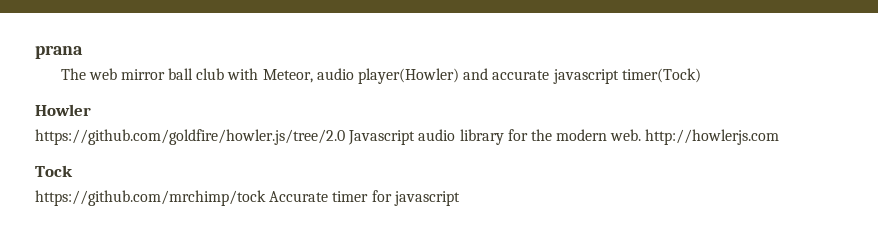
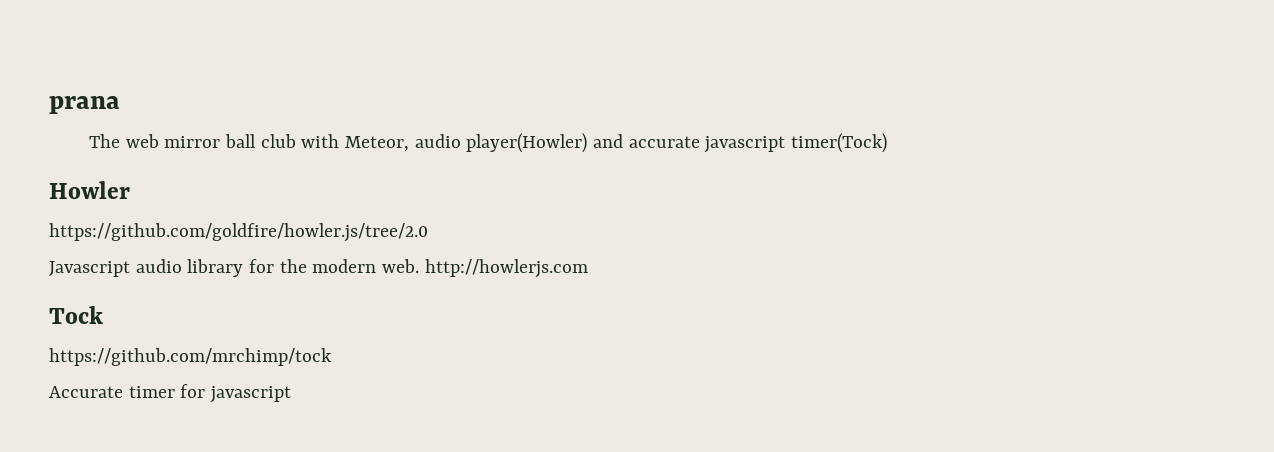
(345, 137) none -> (428, 232) //
(266, 198) none -> (332, 357) //

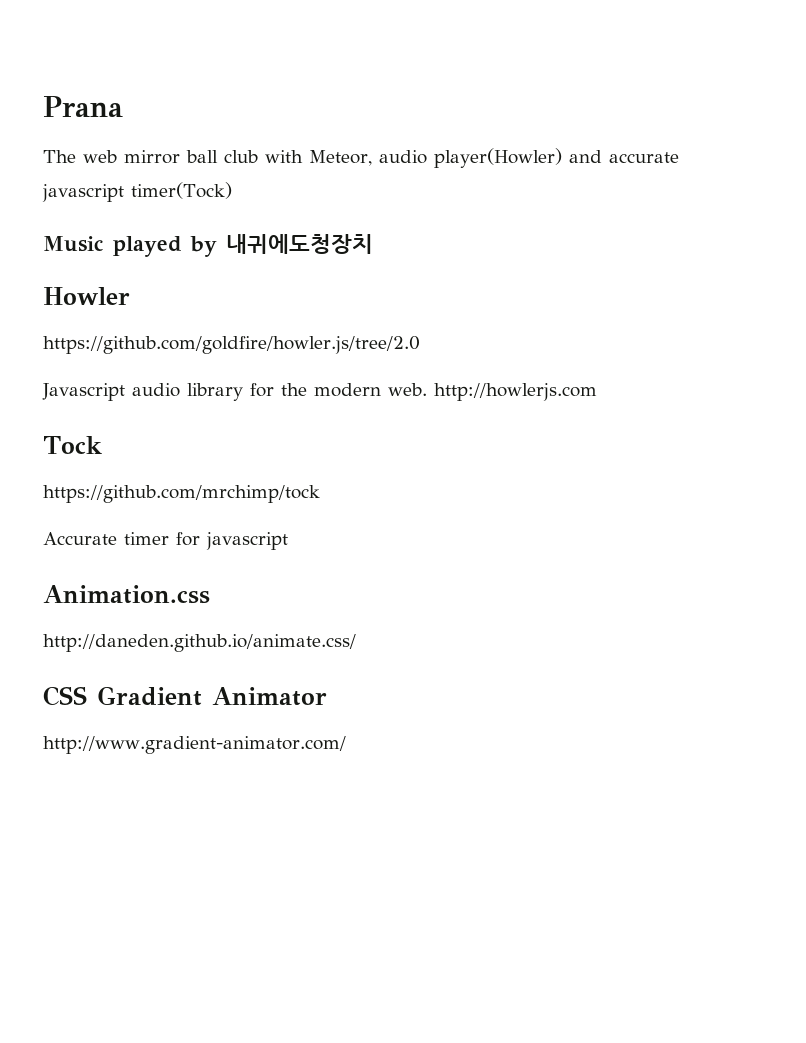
[49,96,120,114] prana -> [43,96,123,117] Prana
(888, 143) none -> [43,234,373,257] // Music played by 내귀에도청장치
(292, 394) none -> [43,585,210,604] [43,634,356,652] [43,686,327,706] [43,736,346,754] // Animation.css // http://daneden.github.io/animate.css/ // CSS Gradient Animator // http://www.gradient-animator.com/

